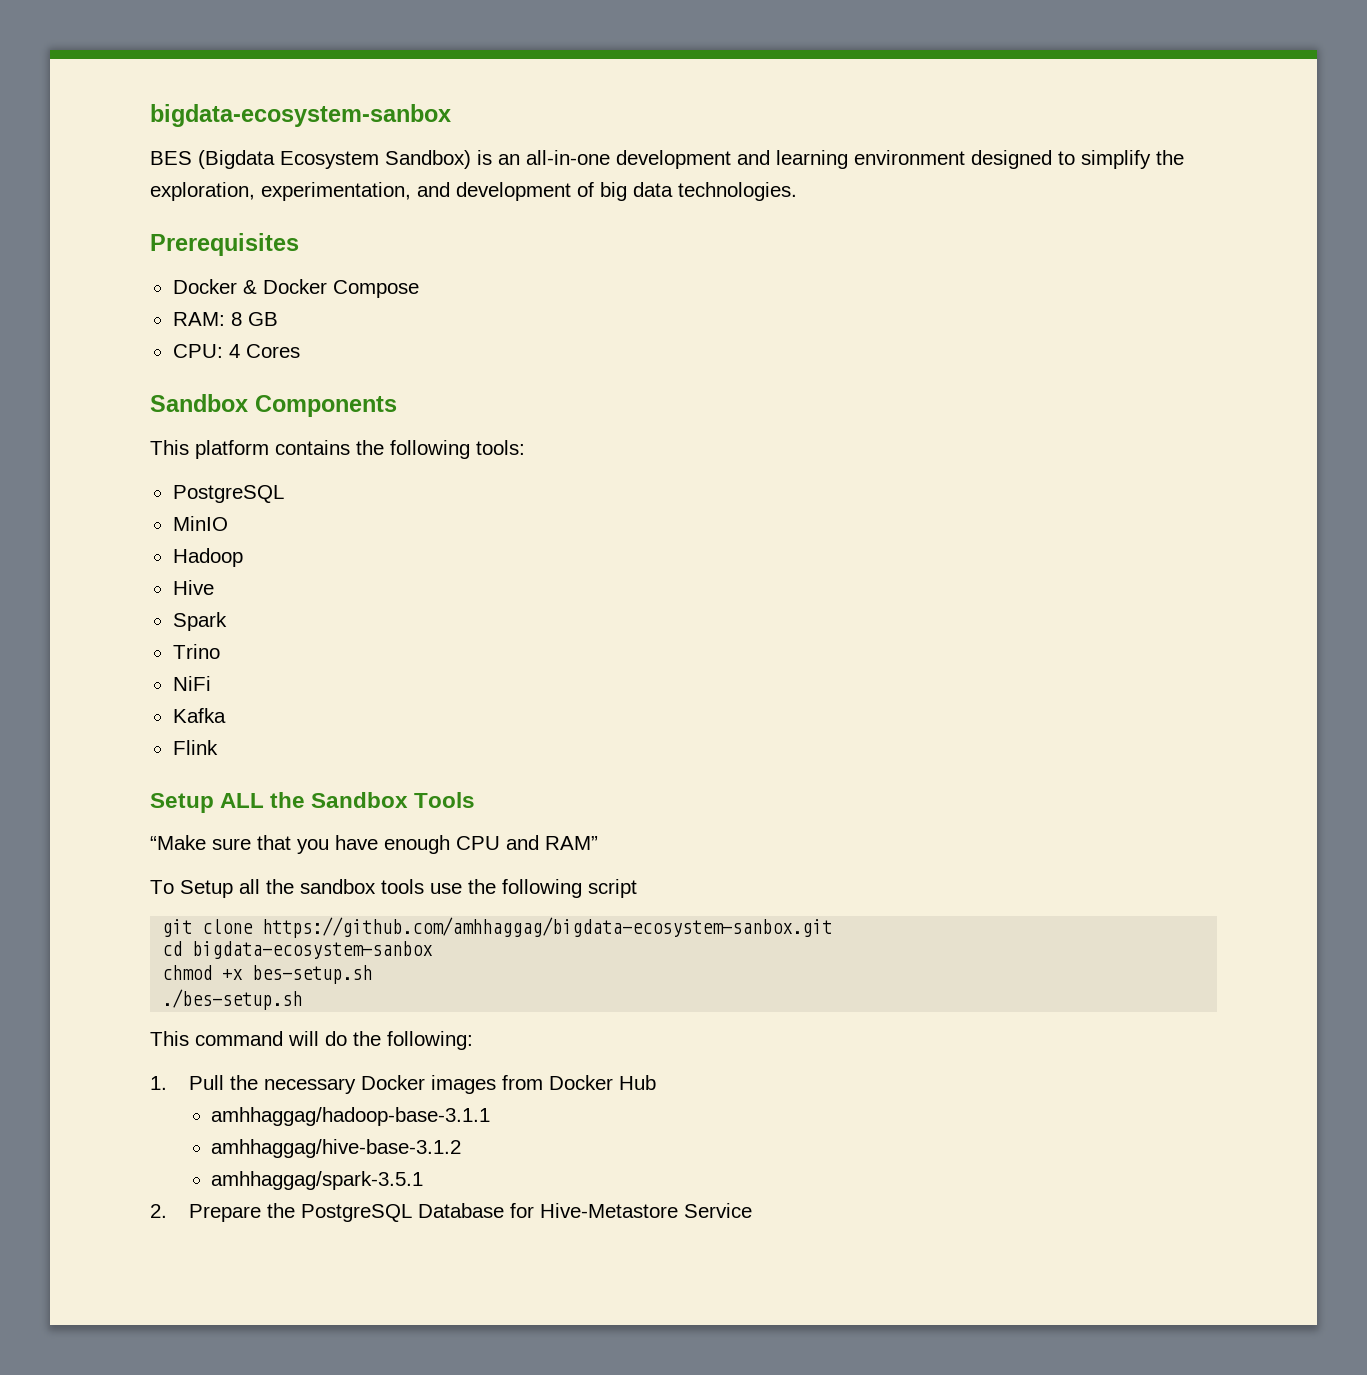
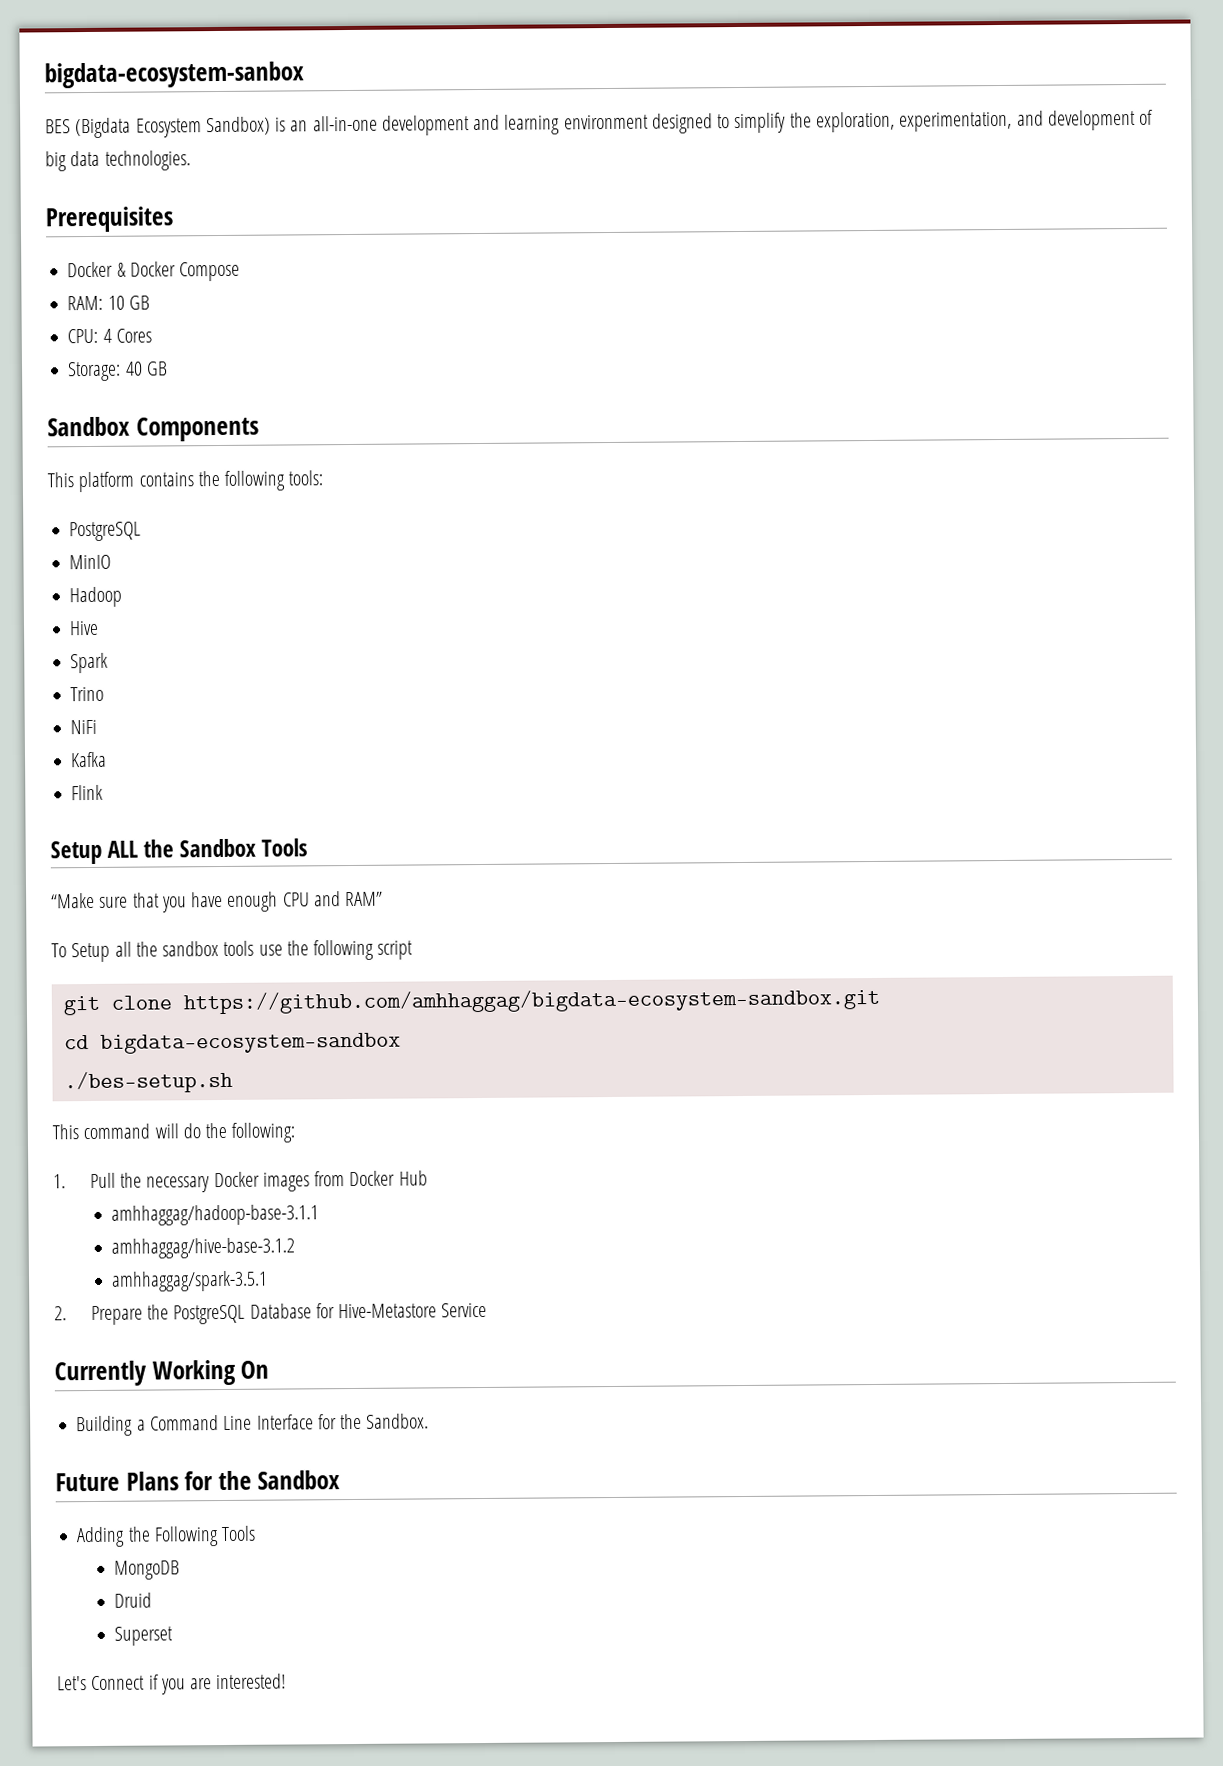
[230,312,242,326] 8 -> [107,295,125,310] 10
(300, 351) none -> [67,361,168,382] // Storage: 40 GB
[262,917,833,938] https://github.com/amhhaggag/bigdata-ecosystem-sanbox.git -> [182,987,880,1015] https://github.com/amhhaggag/bigdata-ecosystem-sandbox.git
[192,941,434,959] [162,965,373,984] bigdata-ecosystem-sanbox // chmod +x bes-setup.sh -> [99,1032,401,1054] bigdata-ecosystem-sandbox
(752, 1210) none -> [54,1359,270,1387] [76,1413,430,1437] [55,1470,341,1492] [76,1525,257,1548] [114,1560,181,1580] [114,1592,153,1608] [114,1626,174,1646] [57,1673,287,1695] // Currently Working On // Building a Command Line Interface for the Sandbox. // Future Plans for the Sandbox // Adding the Following Tools // MongoDB // Druid // Superset // Let's Connect if you are interested!

